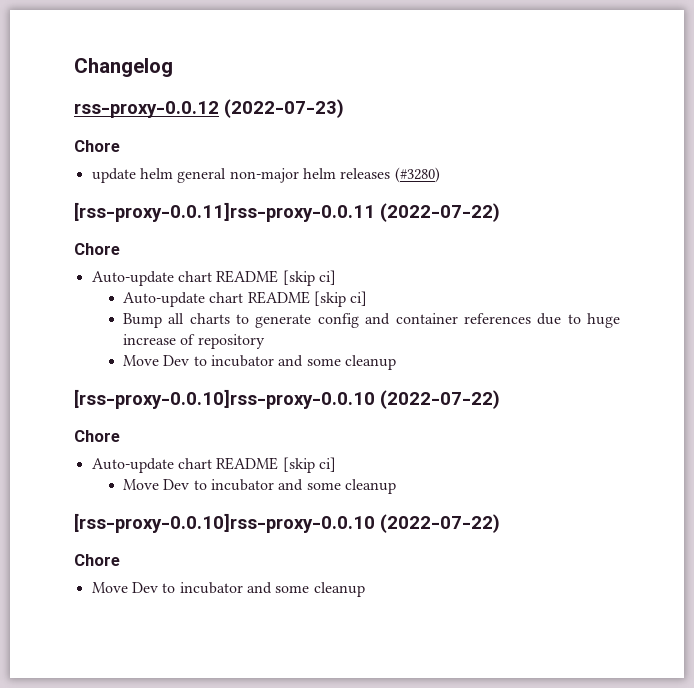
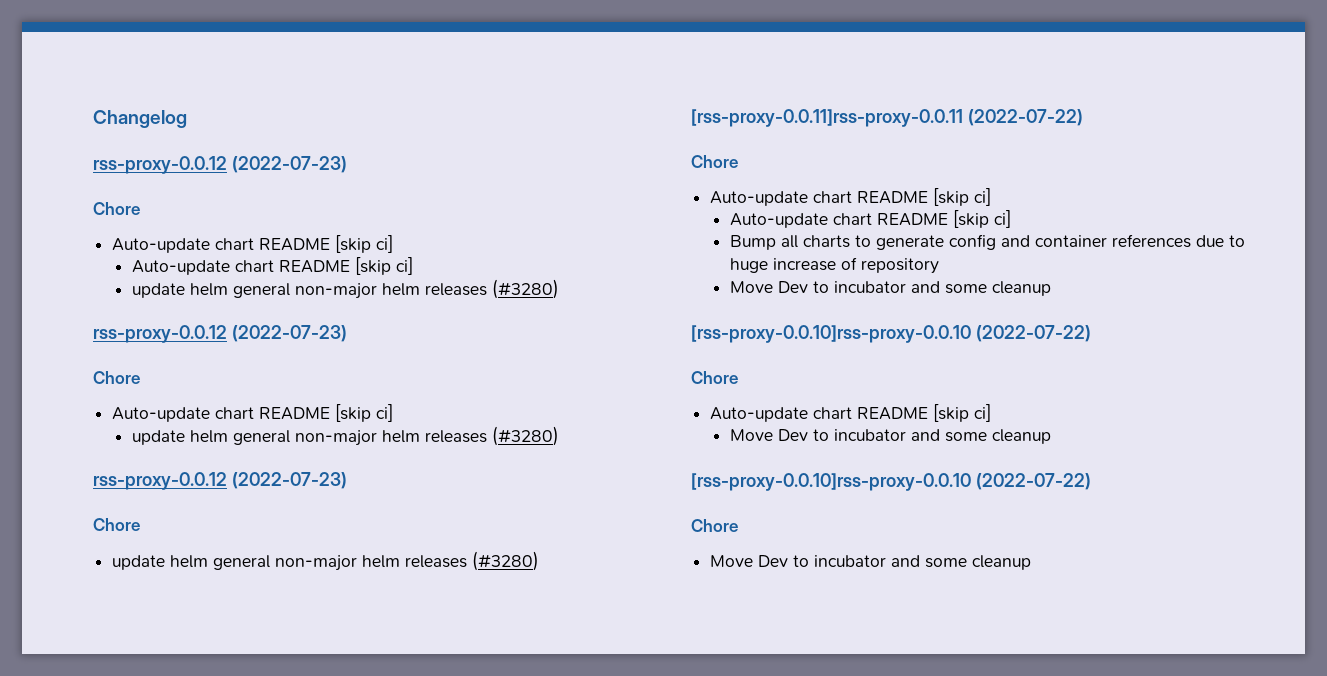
(120, 146) none -> [112,235,394,253] [131,257,413,275] [131,279,559,299] [93,325,347,343] [93,371,140,384] [112,404,394,422] [131,426,559,446] [93,472,347,490] [93,518,140,531] // Auto-update chart README [skip ci] // Auto-update chart README [skip ci] // update helm general non-major helm releases (#3280) // rss-proxy-0.0.12 (2022-07-23) // Chore // Auto-update chart README [skip ci] // update helm general non-major helm releases (#3280) // rss-proxy-0.0.12 (2022-07-23) // Chore

